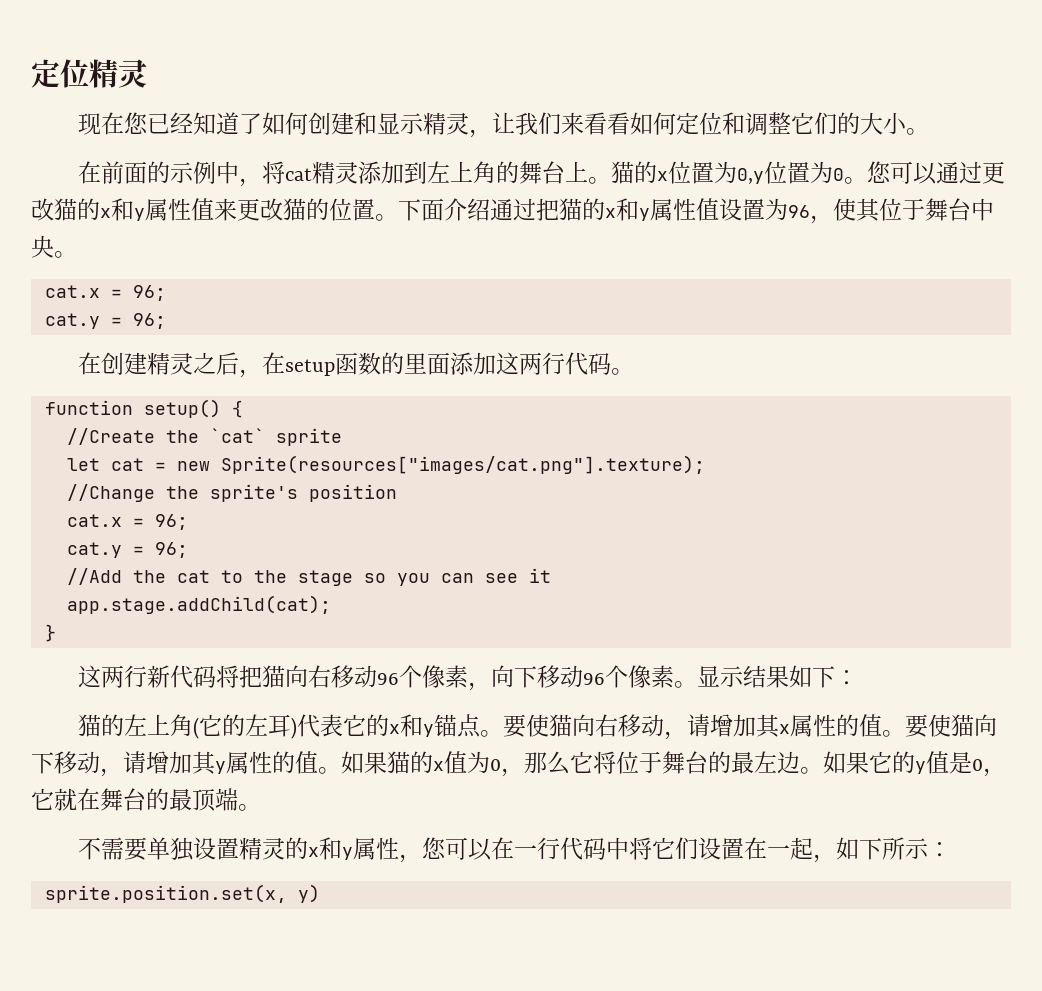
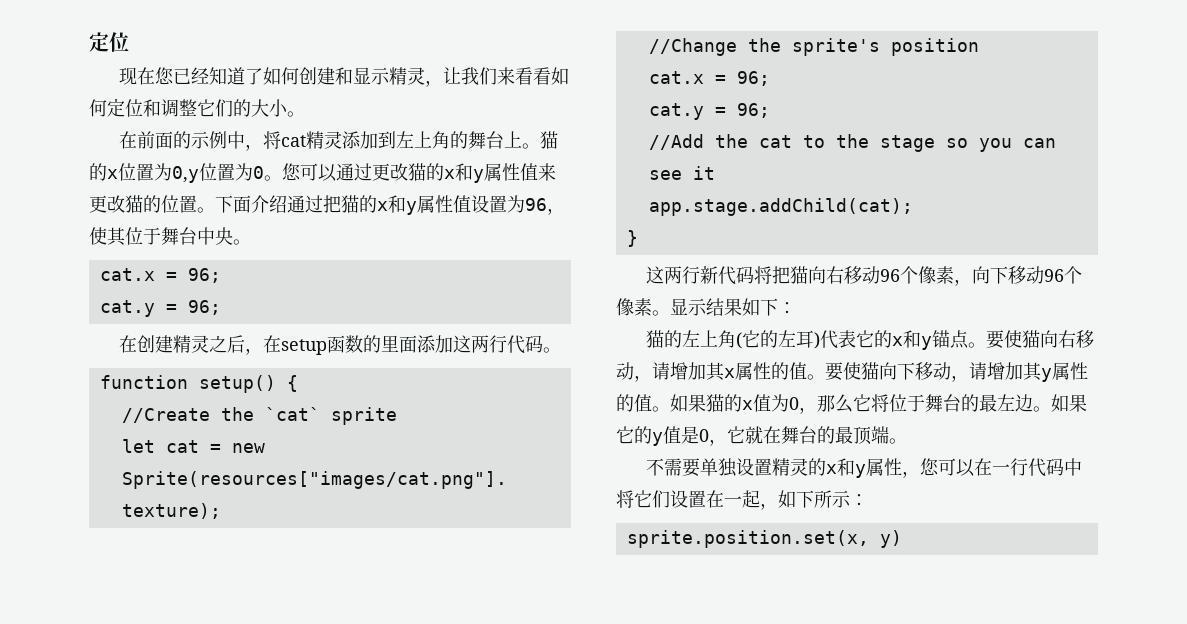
[31,59,147,88] 定位精灵 -> [89,32,129,52] 定位

